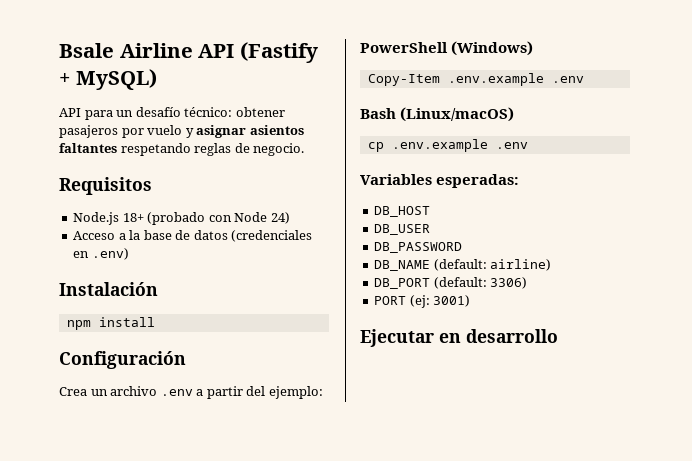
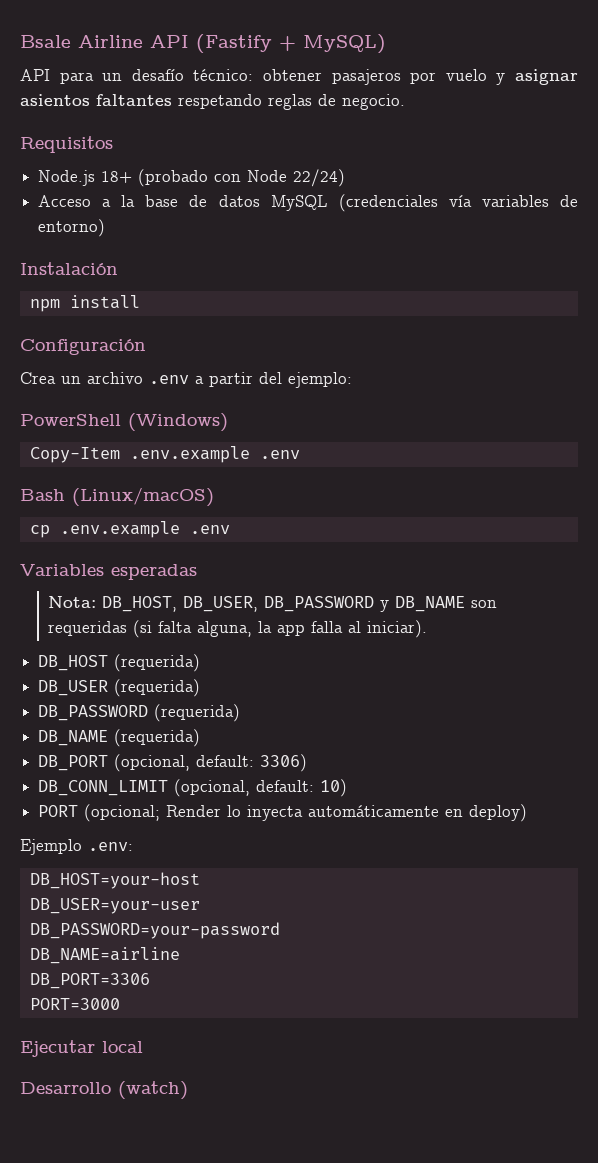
[270,212,290,224] 24) -> [293,169,346,187] 22/24)
[231,230,313,242] [73,248,129,260] (credenciales en .env) -> [270,194,578,212] [38,219,106,237] MySQL (credenciales vía variables de entorno)
[436,174,520,188] esperadas: -> [111,564,197,580] [48,596,498,612] [48,620,428,638] esperadas // Nota: DB_HOST, DB_USER, DB_PASSWORD y DB_NAME son requeridas (si falta alguna, la app falla al iniciar).
(431, 211) none -> [114,654,201,672] (requerida)
[374,242,463,253] [374,259,552,271] // DB_PASSWORD // DB_NAME (default: airline) -> [114,679,201,697] [38,704,241,722] [38,729,201,747] (requerida) // DB_PASSWORD (requerida) // DB_NAME (requerida)
[433,277,487,289] (default: -> [114,754,255,772] (opcional, default:
[374,295,471,308] [360,329,558,347] PORT (ej: 3001) // Ejecutar en desarrollo -> [38,779,348,797] [38,804,528,822] [20,839,133,855] [29,872,200,889] [29,898,200,914] [29,922,280,939] [29,947,180,964] [29,973,150,989] [29,998,120,1010] [20,1040,143,1057] [20,1081,188,1100] DB_CONN_LIMIT (opcional, default: 10) // PORT (opcional; Render lo inyecta automáticamente en deploy) // Ejemplo .env: // DB_HOST=your-host // DB_USER=your-user // DB_PASSWORD=your-password // DB_NAME=airline // DB_PORT=3306 // PORT=3000 // Ejecutar local // Desarrollo (watch)

